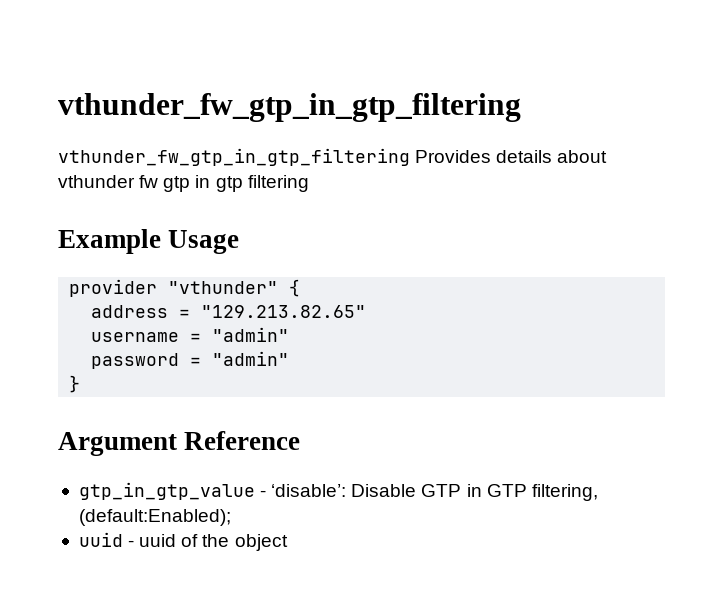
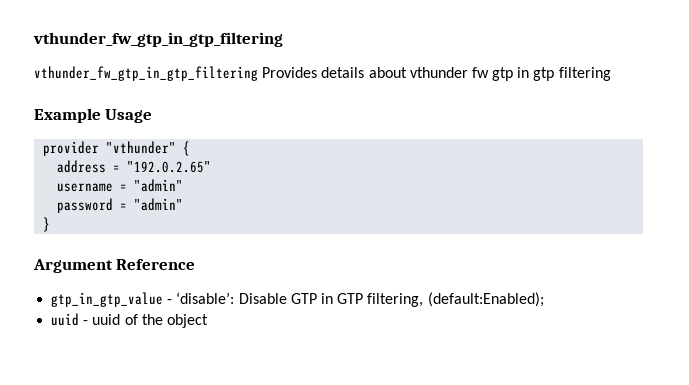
[201,305,367,318] "129.213.82.65" -> [127,161,212,173] "192.0.2.65"

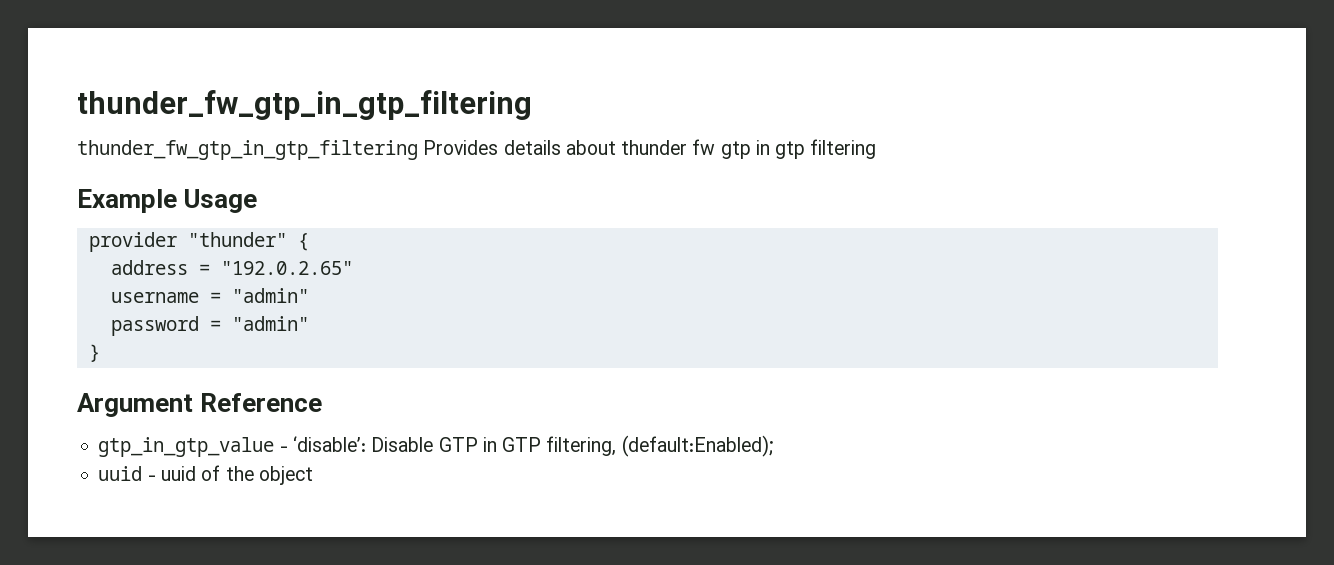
[33,32,283,47] [34,66,258,81] vthunder_fw_gtp_in_gtp_filtering // vthunder_fw_gtp_in_gtp_filtering -> [77,90,532,120] [77,140,418,160] thunder_fw_gtp_in_gtp_filtering // thunder_fw_gtp_in_gtp_filtering
[409,67,468,78] vthunder -> [621,140,688,155] thunder
[106,141,177,154] "vthunder" -> [187,232,287,247] "thunder"

